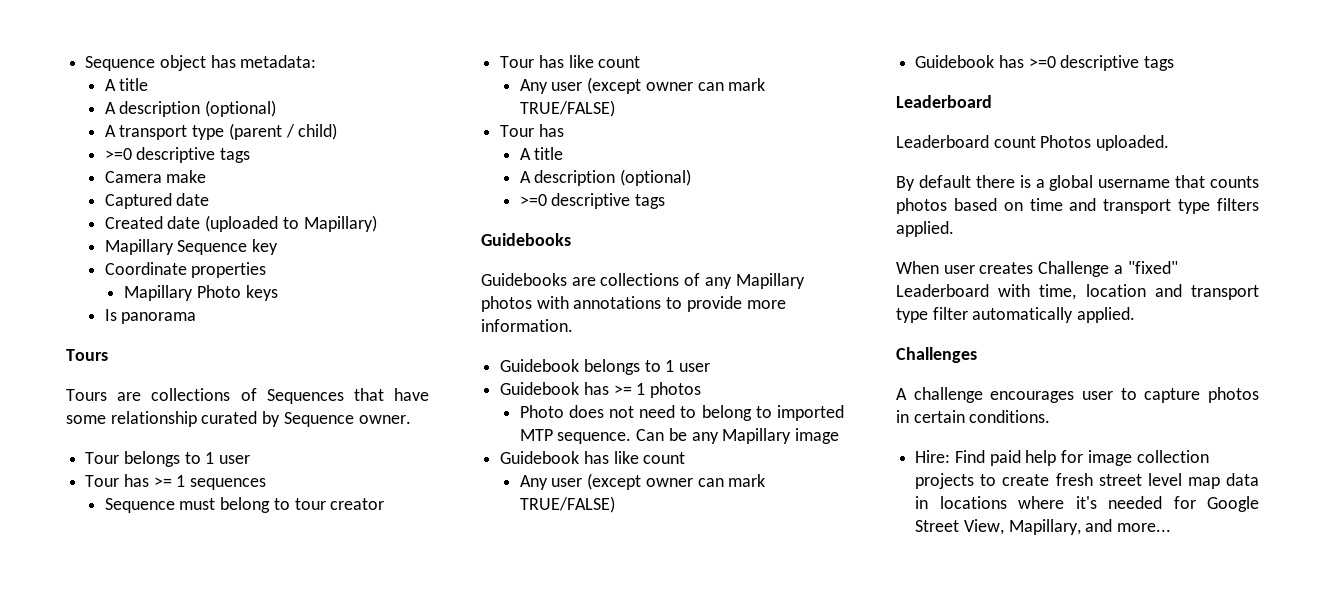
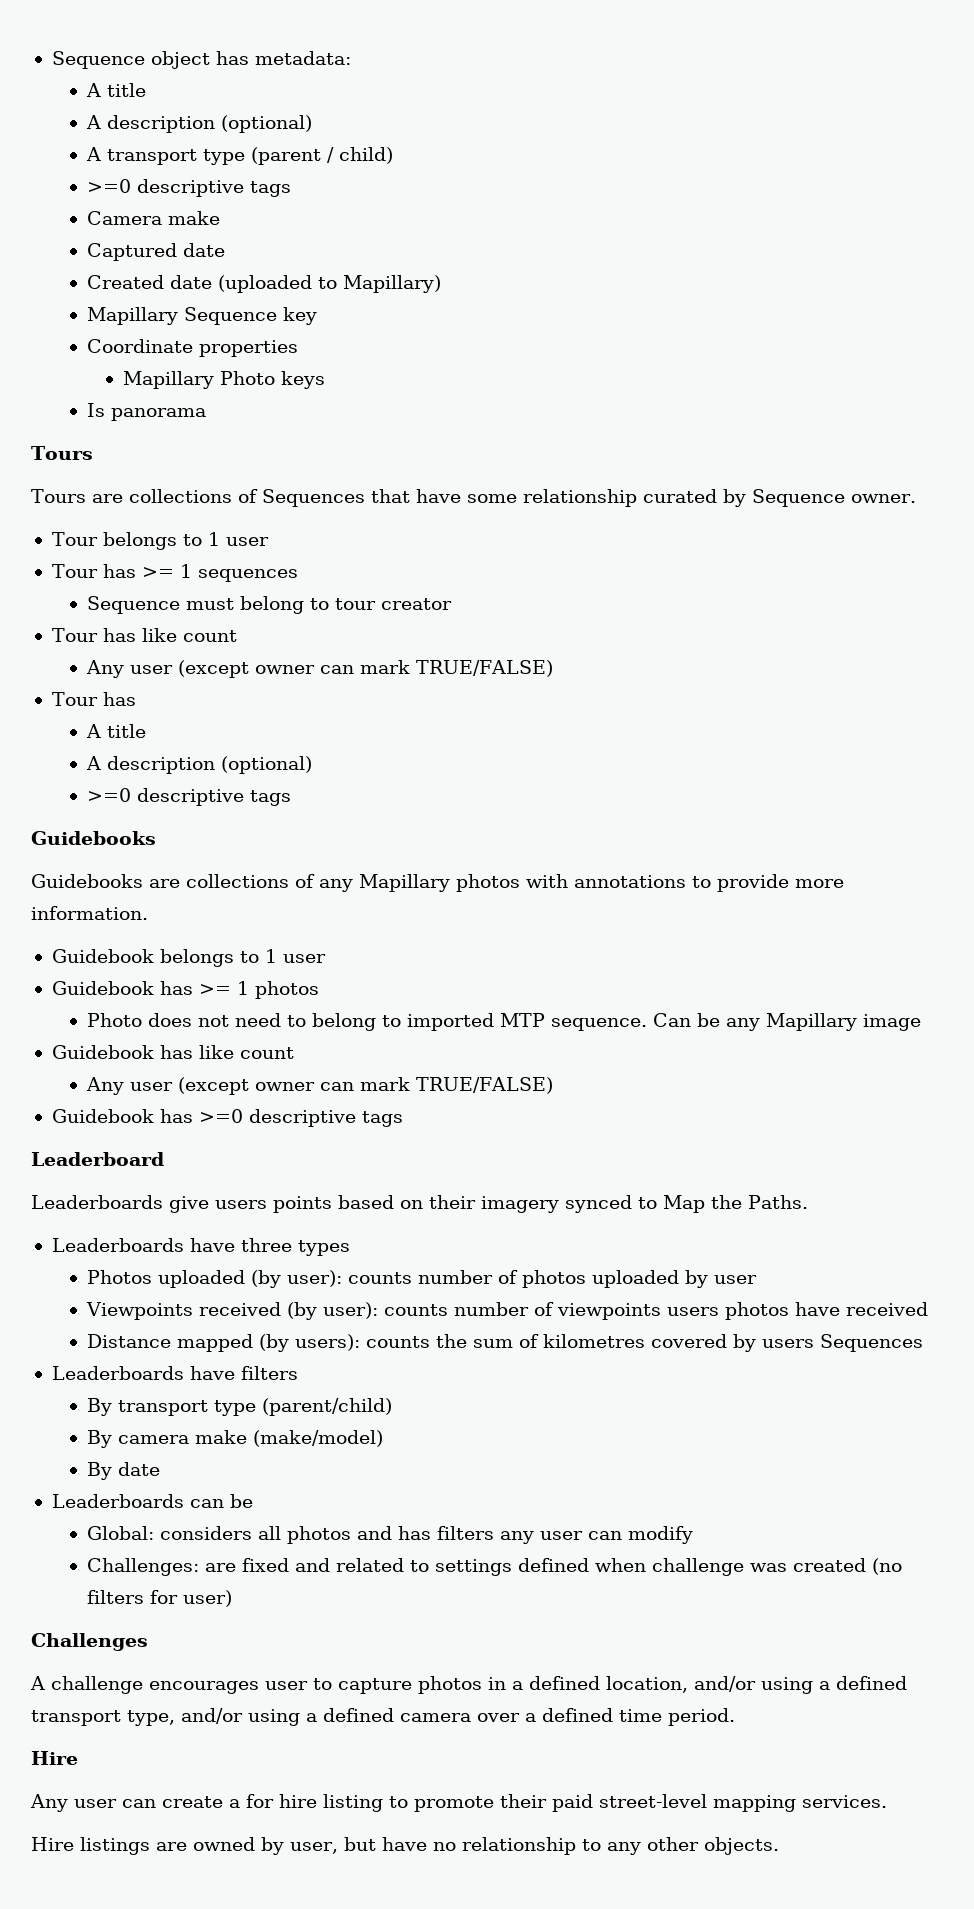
[896,135,1170,151] [896,175,1259,191] [896,198,1259,214] [896,221,954,237] [896,261,1178,277] [896,284,1259,300] [896,307,1136,323] Leaderboard count Photos uploaded. // By default there is a global username that counts photos based on time and transport type filters applied. // When user creates Challenge a "fixed" Leaderboard with time, location and transport type filter automatically applied. -> [31,1195,808,1213] [51,1238,350,1256] [87,1270,758,1288] [86,1302,929,1320] [87,1334,924,1352] [51,1366,298,1380] [87,1398,393,1416] [87,1430,384,1448] [87,1462,161,1480] [51,1494,253,1508] [87,1526,694,1544] [87,1558,903,1576] [87,1590,233,1607] Leaderboards give users points based on their imagery synced to Map the Paths. // Leaderboards have three types // Photos uploaded (by user): counts number of photos uploaded by user // Viewpoints received (by user): counts number of viewpoints users photos have received // Distance mapped (by users): counts the sum of kilometres covered by users Sequences // Leaderboards have filters // By transport type (parent/child) // By camera make (make/model) // By date // Leaderboards can be // Global: considers all photos and has filters any user can modify // Challenges: are fixed and related to settings defined when challenge was created (no filters for user)
[913,410,1051,423] [915,450,1209,466] [915,473,1259,489] [915,496,1259,512] [915,519,1172,535] certain conditions. // Hire: Find paid help for image collection projects to create fresh street level map data in locations where it's needed for Google Street View, Mapillary, and more... -> [512,1676,907,1694] [31,1708,735,1726] [31,1751,78,1765] [30,1794,887,1812] [31,1837,779,1855] a defined location, and/or using a defined transport type, and/or using a defined camera over a defined time period. // Hire // Any user can create a for hire listing to promote their paid street-level mapping services. // Hire listings are owned by user, but have no relationship to any other objects.

